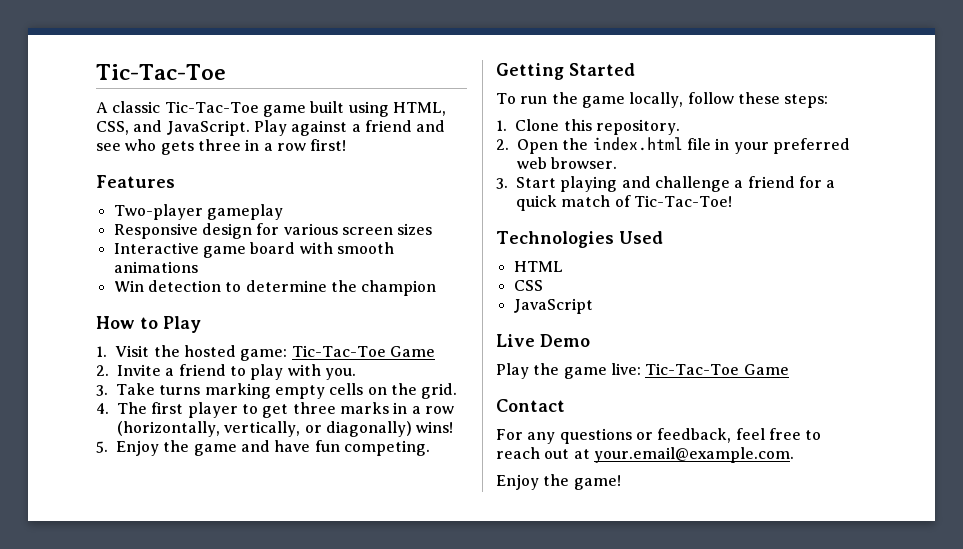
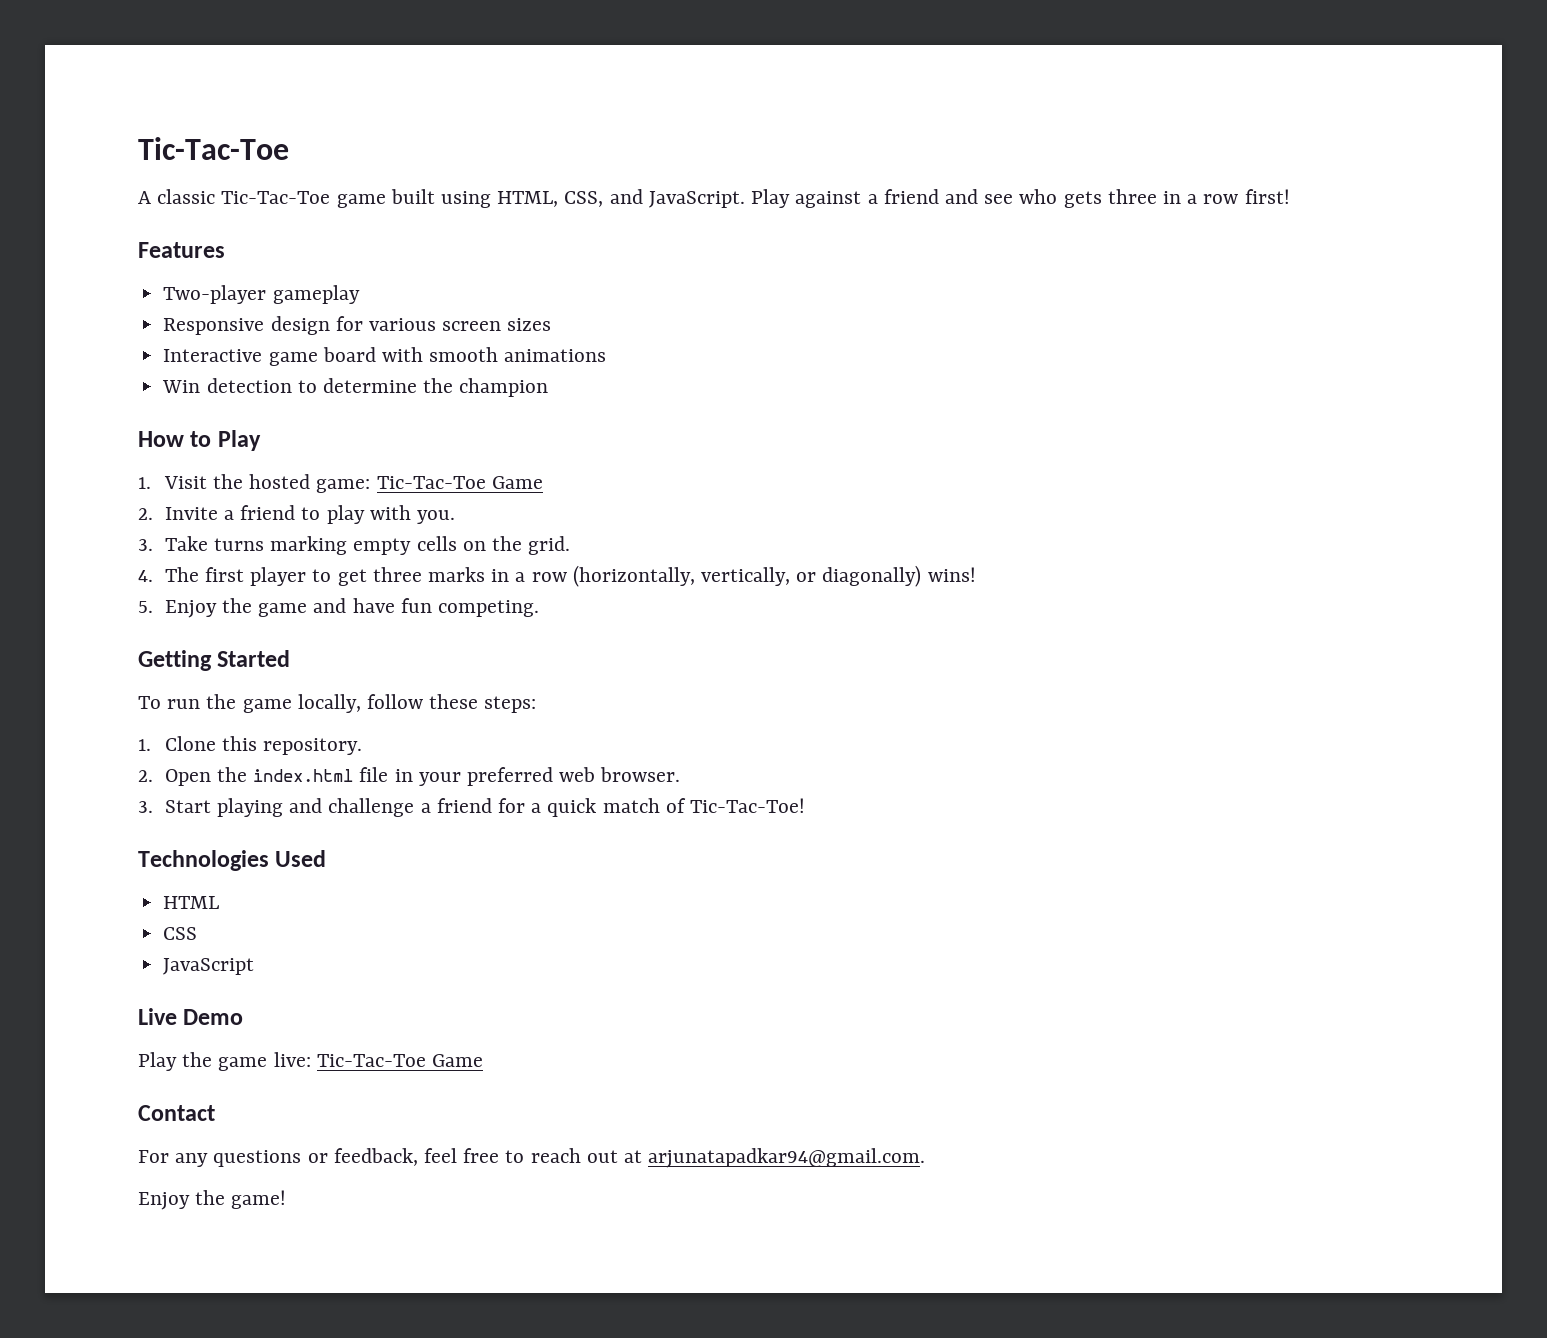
[593,447,794,463] your.email@example.com. -> [648,1148,926,1168] arjunatapadkar94@gmail.com.

